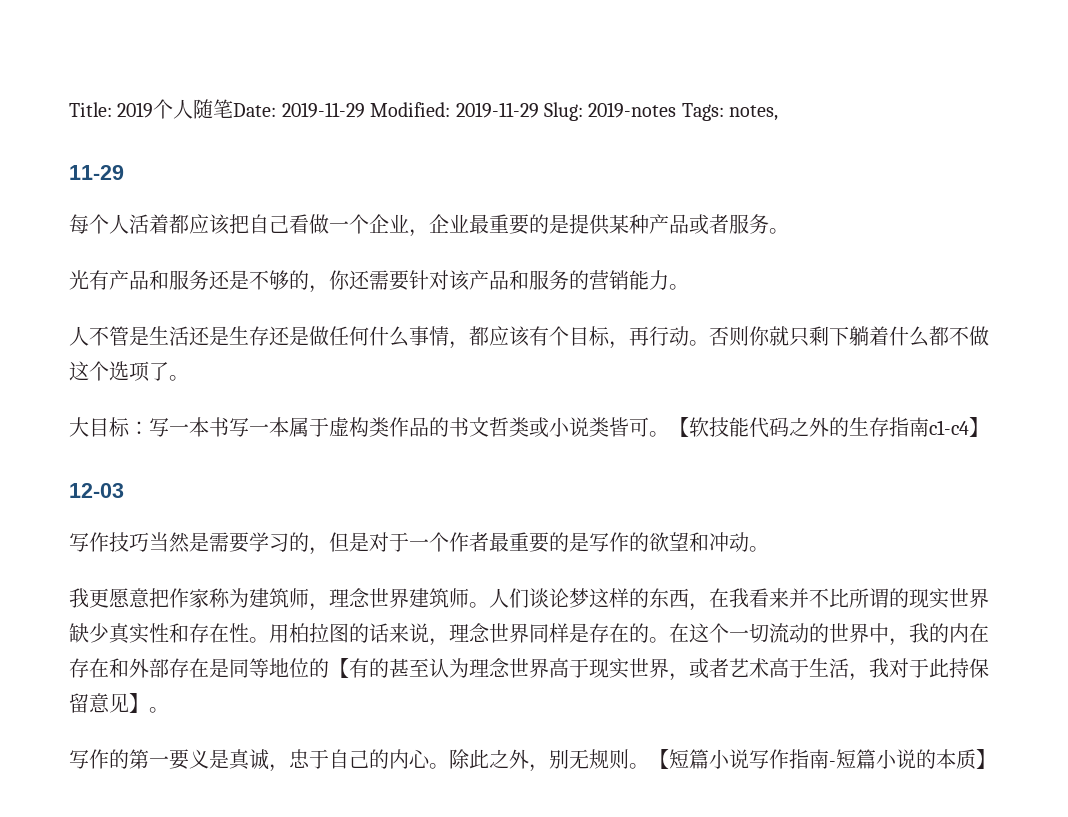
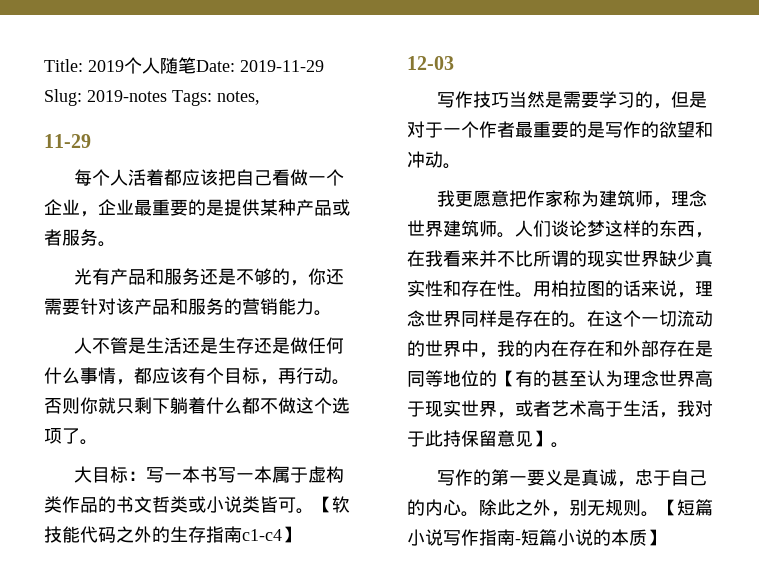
[370,102,539,118] Modified: 2019-11-29 -> (324, 66) none

